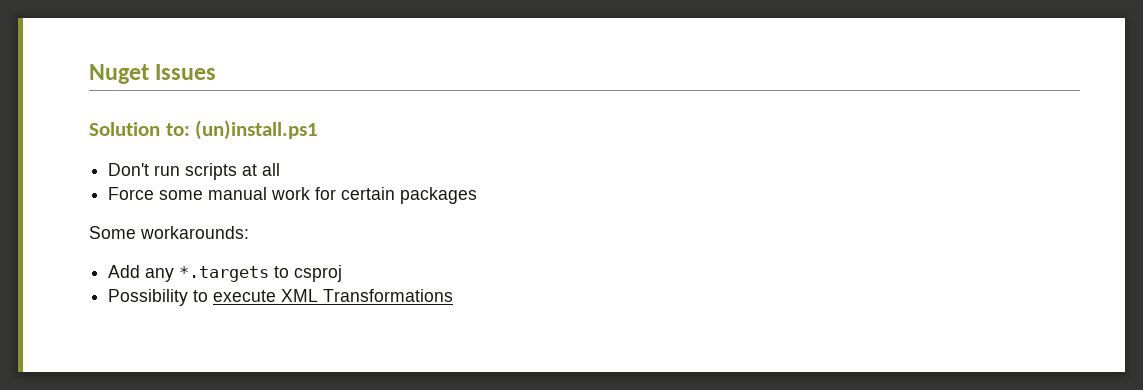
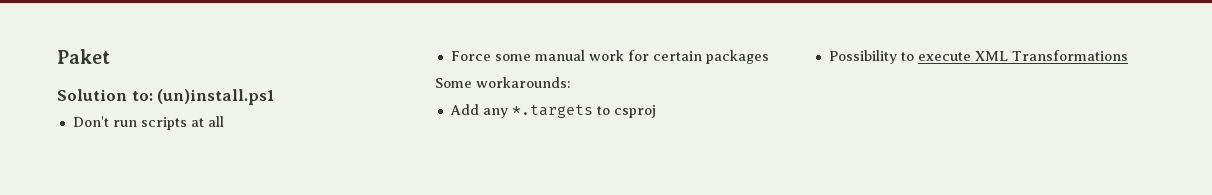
[89,64,217,84] Nuget Issues -> [57,49,110,64] Paket

